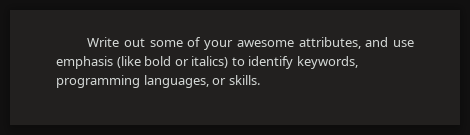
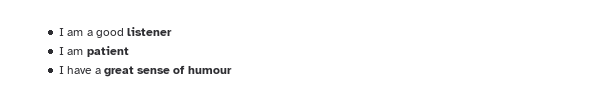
[87,37,414,50] [56,56,358,69] [56,75,260,88] Write out some of your awesome attributes, and use emphasis (like bold or italics) to identify keywords, programming languages, or skills. -> [59,27,173,38] [59,46,129,57] [59,65,232,77] I am a good listener // I am patient // I have a great sense of humour

